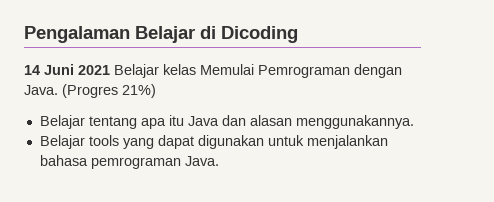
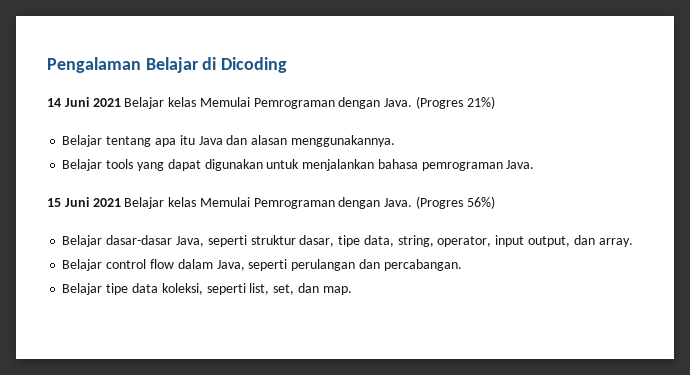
(219, 161) none -> [47,196,495,209] [62,235,633,247] [62,259,462,271] [62,283,352,295] // 15 Juni 2021 Belajar kelas Memulai Pemrograman dengan Java. (Progres 56%) // Belajar dasar-dasar Java, seperti struktur dasar, tipe data, string, operator, input output, dan array. // Belajar control flow dalam Java, seperti perulangan dan percabangan. // Belajar tipe data koleksi, seperti list, set, dan map.

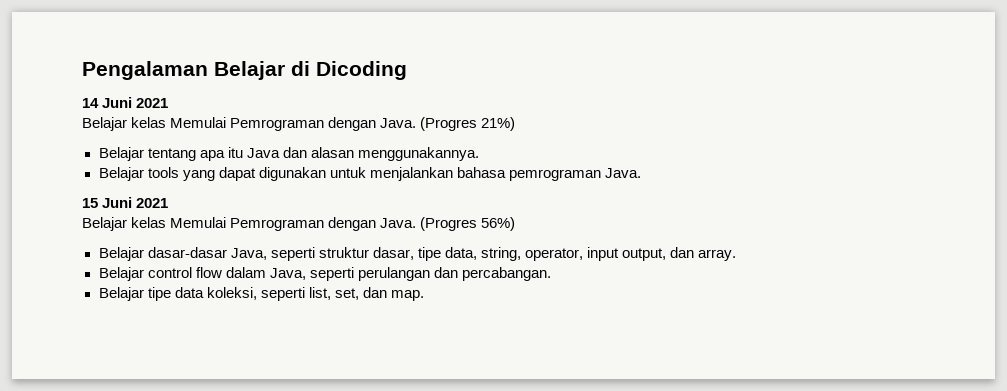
(121, 102) none -> (169, 103) //
(121, 202) none -> (169, 203) //

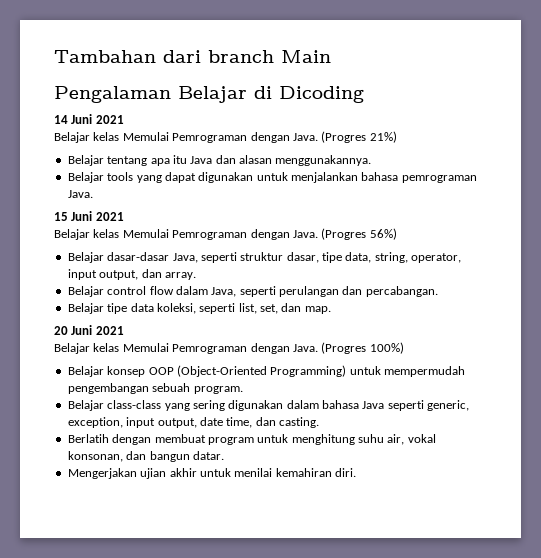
(82, 70) none -> [54,50,331,63] Tambahan dari branch Main //
(424, 295) none -> [54,325,124,335] [54,342,404,354] [67,365,465,377] [67,383,243,394] [67,400,470,411] [67,417,319,428] [67,434,436,445] [67,451,224,462] [67,468,356,479] // 20 Juni 2021 // Belajar kelas Memulai Pemrograman dengan Java. (Progres 100%) // Belajar konsep OOP (Object-Oriented Programming) untuk mempermudah pengembangan sebuah program. // Belajar class-class yang sering digunakan dalam bahasa Java seperti generic, exception, input output, date time, dan casting. // Berlatih dengan membuat program untuk menghitung suhu air, vokal konsonan, dan bangun datar. // Mengerjakan ujian akhir untuk menilai kemahiran diri.

